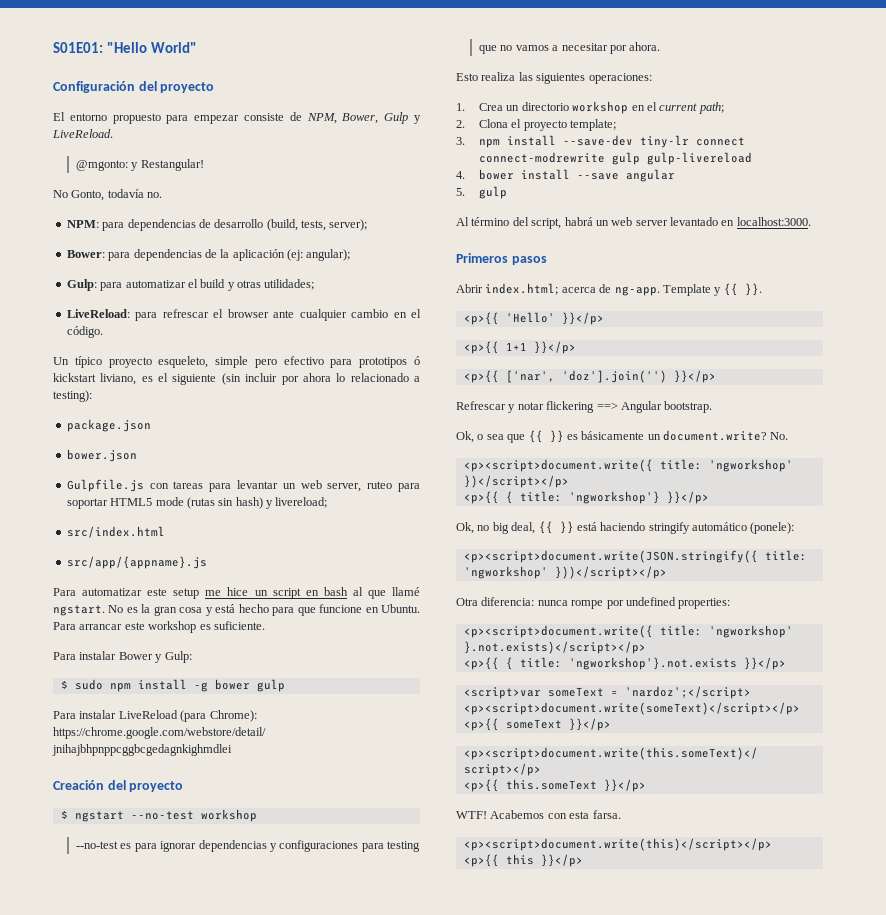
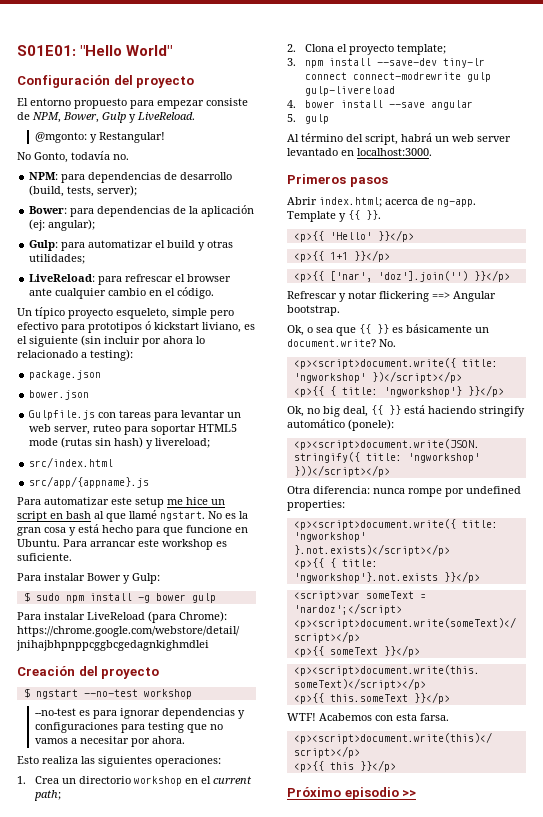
(583, 860) none -> [287,787,417,800] // Próximo episodio >>

